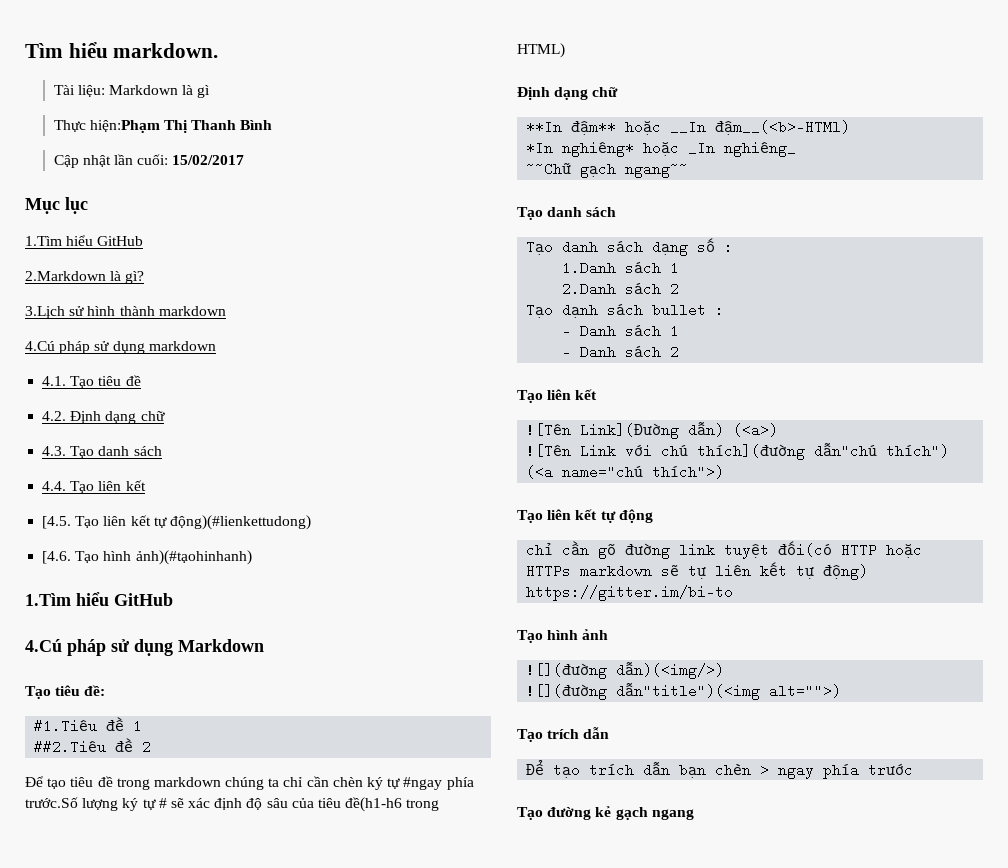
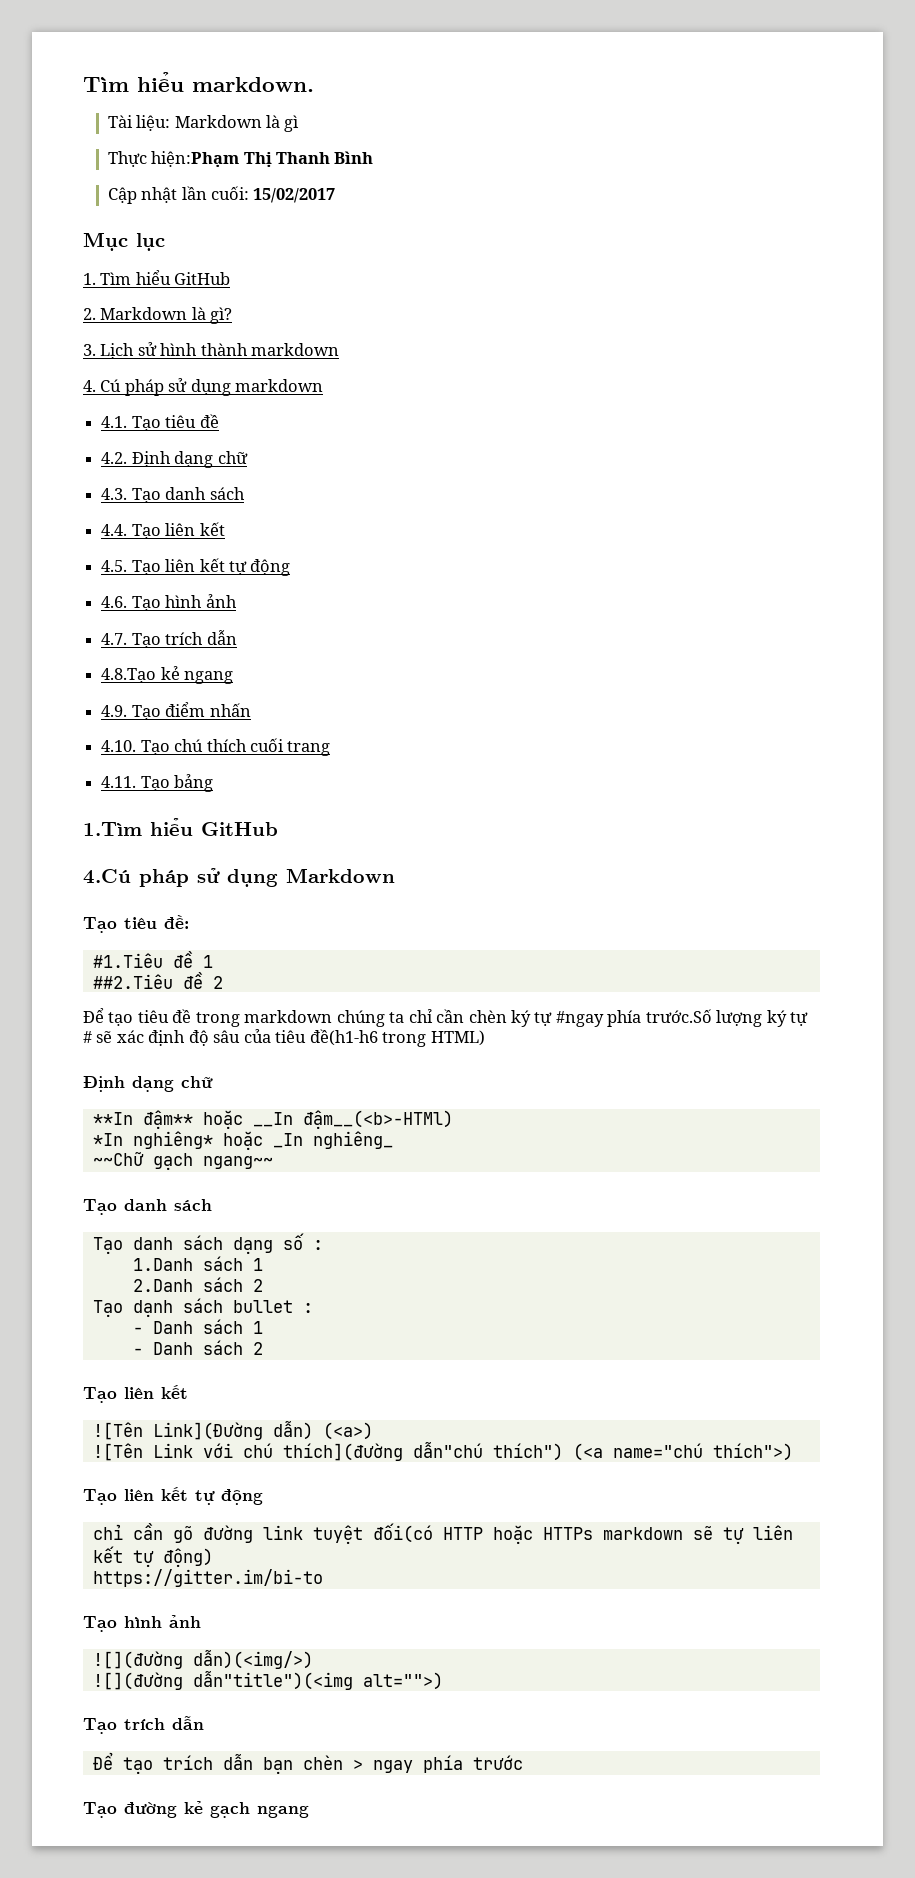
[25,235,144,246] [25,271,106,281] 1.Tìm hiểu GitHub // 2.Markdown -> [83,270,231,285] [83,307,188,320] 1. Tìm hiểu GitHub // 2. Markdown
[25,306,65,318] 3.Lịch -> [83,343,135,359] 3. Lịch
[25,341,55,351] 4.Cú -> [83,379,122,392] 4. Cú
[42,515,311,530] [42,550,252,565] [4.5. Tạo liên kết tự động)(#lienkettudong) // [4.6. Tạo hình ảnh)(#tạohinhanh) -> [101,558,291,576] [101,594,237,611] [101,630,237,648] [101,666,234,684] [101,702,251,720] [101,738,331,756] [101,774,214,792] 4.5. Tạo liên kết tự động // 4.6. Tạo hình ảnh // 4.7. Tạo trích dẫn // 4.8.Tạo kẻ ngang // 4.9. Tạo điểm nhấn // 4.10. Tạo chú thích cuối trang // 4.11. Tạo bảng

